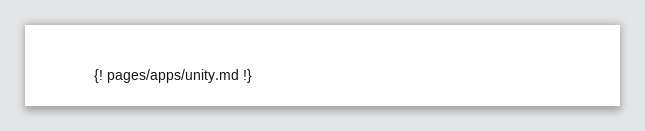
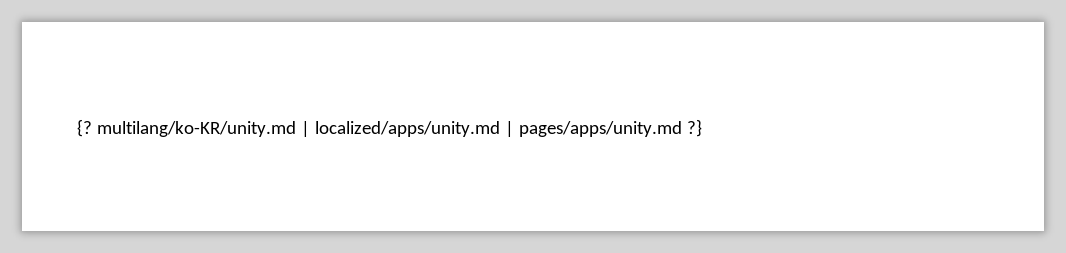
[94,69,252,83] {! pages/apps/unity.md !} -> [77,119,702,137] {? multilang/ko-KR/unity.md | localized/apps/unity.md | pages/apps/unity.md ?}

